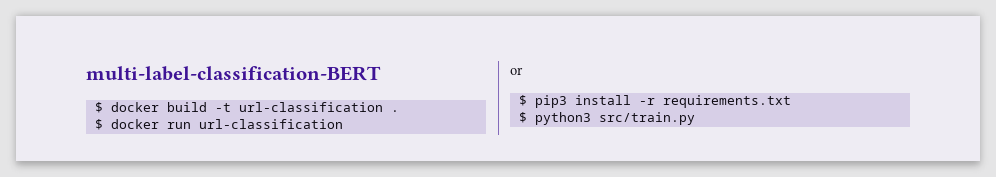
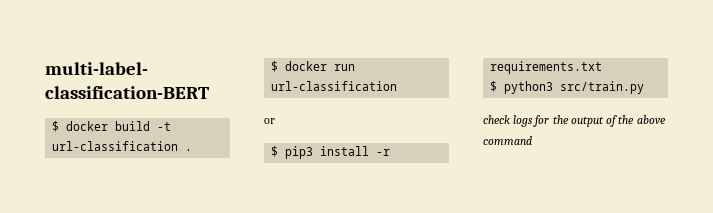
(695, 118) none -> [483,115,666,127] [483,136,532,145] // check logs for the output of the above command

